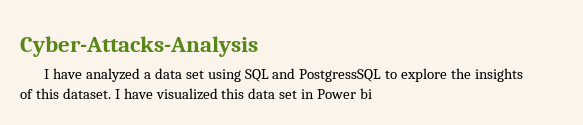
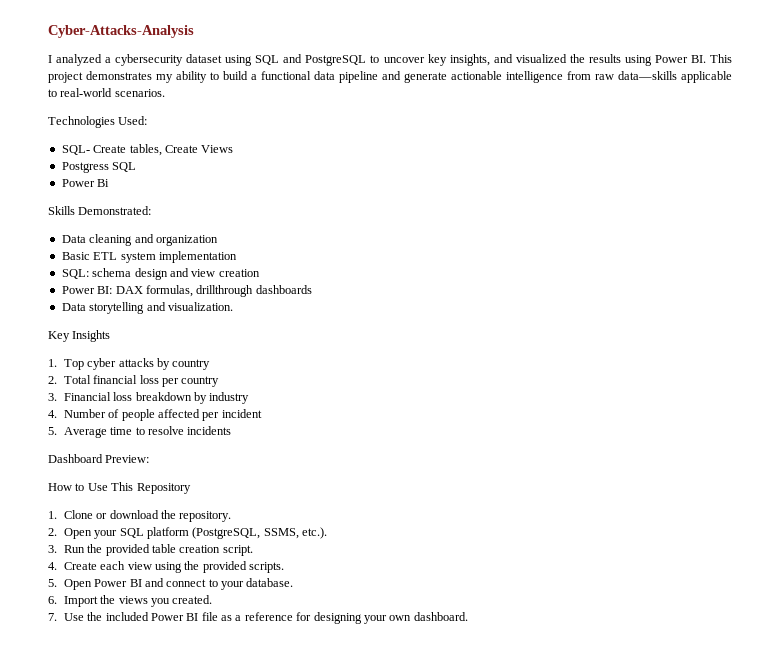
[53,68,83,79] have -> (52, 59) none
[154,68,204,79] data set -> [115,54,223,66] cybersecurity dataset
[299,68,524,82] [20,88,373,100] PostgressSQL to explore the insights of this dataset. I have visualized this data set in Power bi -> [305,54,732,66] [48,71,732,83] [48,88,165,97] [48,116,148,128] [61,144,234,156] [61,162,137,173] [61,179,110,187] [48,206,152,215] [61,234,218,246] [61,251,237,263] [61,268,260,280] [61,285,312,297] [61,302,233,314] [48,330,111,342] [48,358,211,370] [48,375,220,387] [48,392,250,404] [48,409,262,421] [48,426,232,438] [48,454,150,463] [48,482,191,494] [48,510,232,522] [48,527,328,539] [48,544,253,556] [48,561,285,573] [48,578,294,590] [48,595,213,607] [48,612,468,624] PostgreSQL to uncover key insights, and visualized the results using Power BI. This project demonstrates my ability to build a functional data pipeline and generate actionable intelligence from raw data—skills applicable to real-world scenarios. // Technologies Used: // SQL- Create tables, Create Views // Postgress SQL // Power Bi // Skills Demonstrated: // Data cleaning and organization // Basic ETL system implementation // SQL: schema design and view creation // Power BI: DAX formulas, drillthrough dashboards // Data storytelling and visualization. // Key Insights // 1. Top cyber attacks by country // 2. Total financial loss per country // 3. Financial loss breakdown by industry // 4. Number of people affected per incident // 5. Average time to resolve incidents // Dashboard Preview: // How to Use This Repository // 1. Clone or download the repository. // 2. Open your SQL platform (PostgreSQL, SSMS, etc.). // 3. Run the provided table creation script. // 4. Create each view using the provided scripts. // 5. Open Power BI and connect to your database. // 6. Import the views you created. // 7. Use the included Power BI file as a reference for designing your own dashboard.

